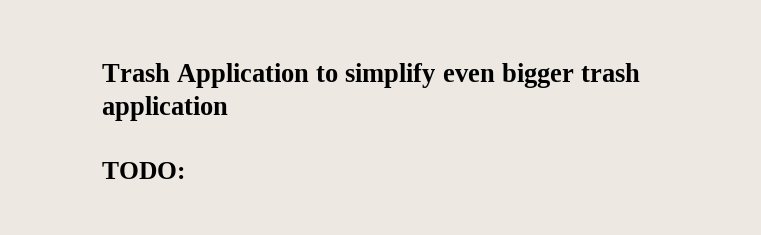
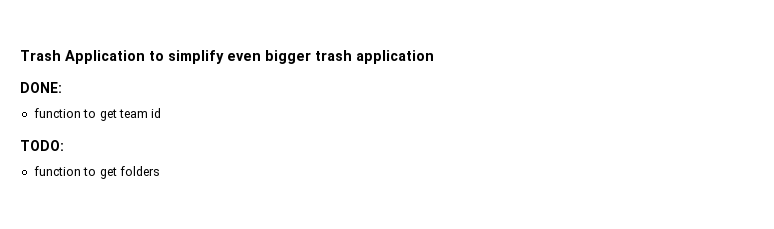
[102,162,185,179] TODO: -> [20,82,62,93] [33,108,162,121] [20,140,64,151] [33,166,160,179] DONE: // function to get team id // TODO: // function to get folders

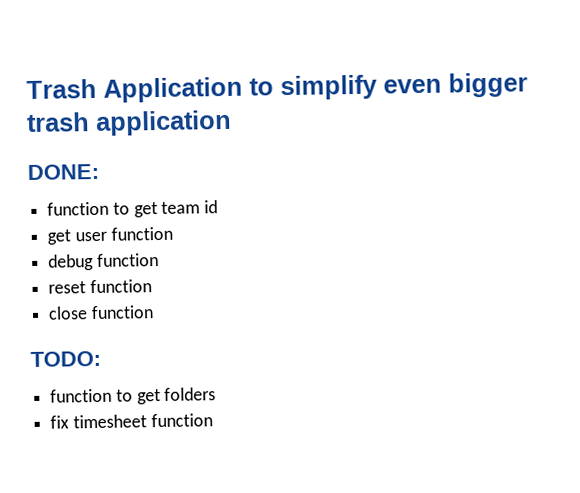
(162, 113) none -> [47,226,173,245] [48,253,159,271] [48,279,152,294] [48,305,154,320] // get user function // debug function // reset function // close function
(160, 171) none -> [50,413,213,429] // fix timesheet function

